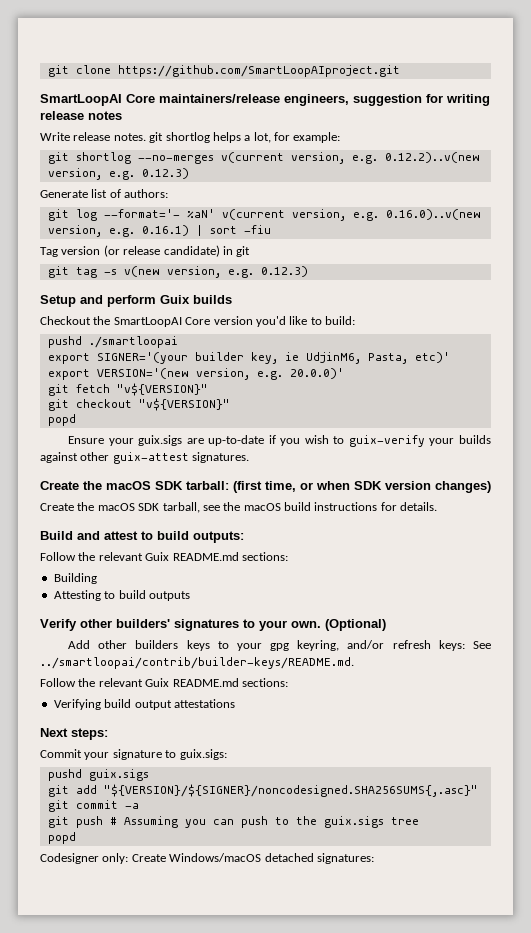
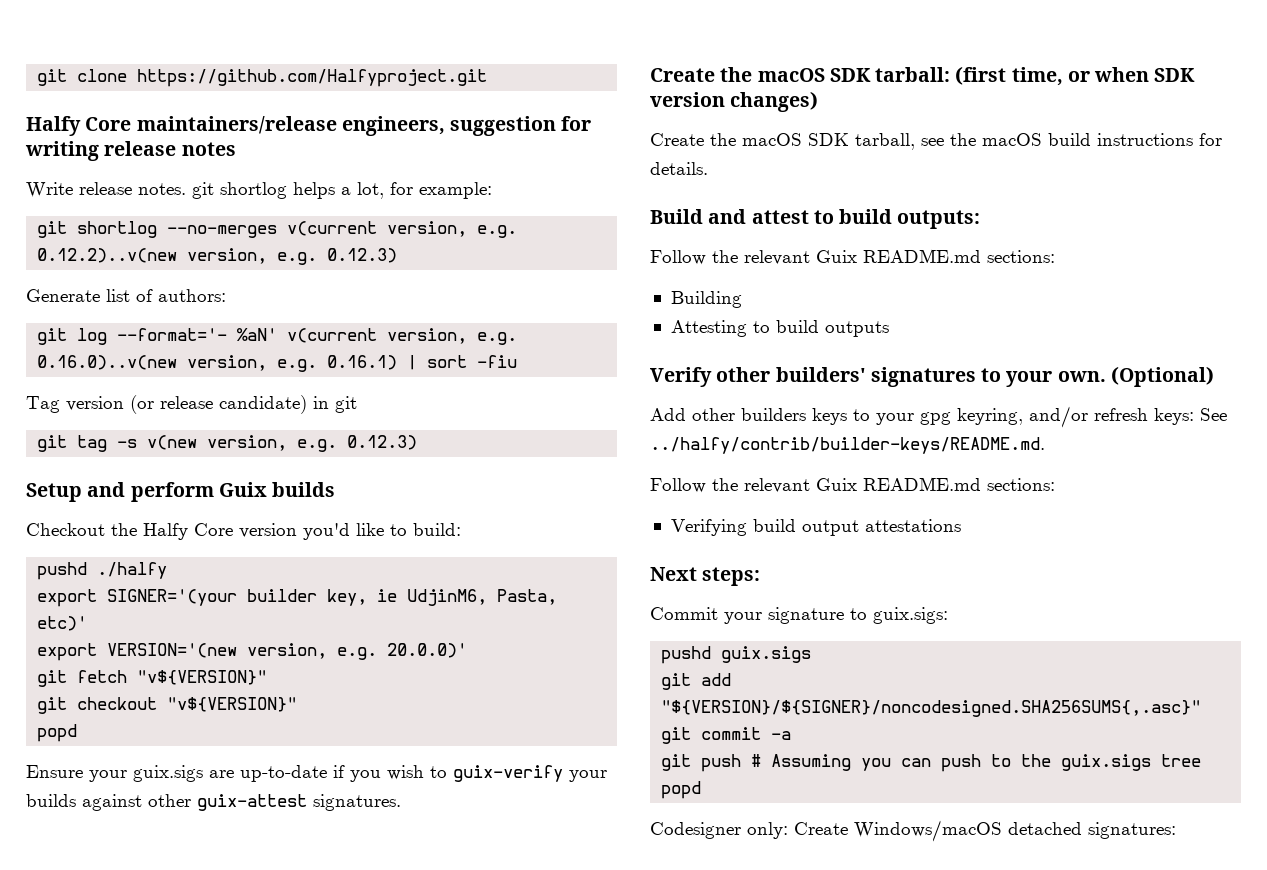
[117,65,400,77] [40,94,122,106] https://github.com/SmartLoopAIproject.git // SmartLoopAI -> [137,69,488,87] [26,116,81,136] https://github.com/Halfyproject.git // Halfy
[113,317,182,327] SmartLoopAI -> [143,523,188,540] Halfy
[88,336,178,348] ./smartloopai -> [97,562,168,579] ./halfy
[40,657,354,669] ../smartloopai/contrib/builder-keys/README.md. -> [650,437,1045,454] ../halfy/contrib/builder-keys/README.md.

